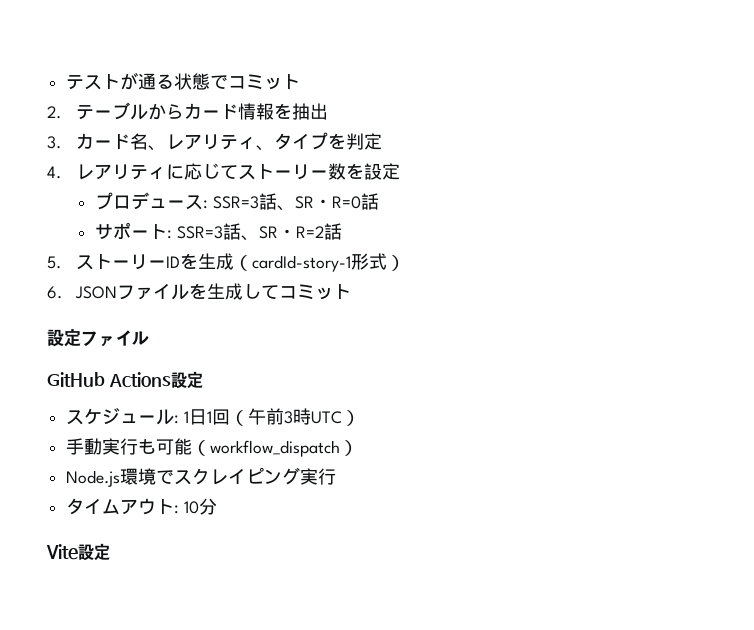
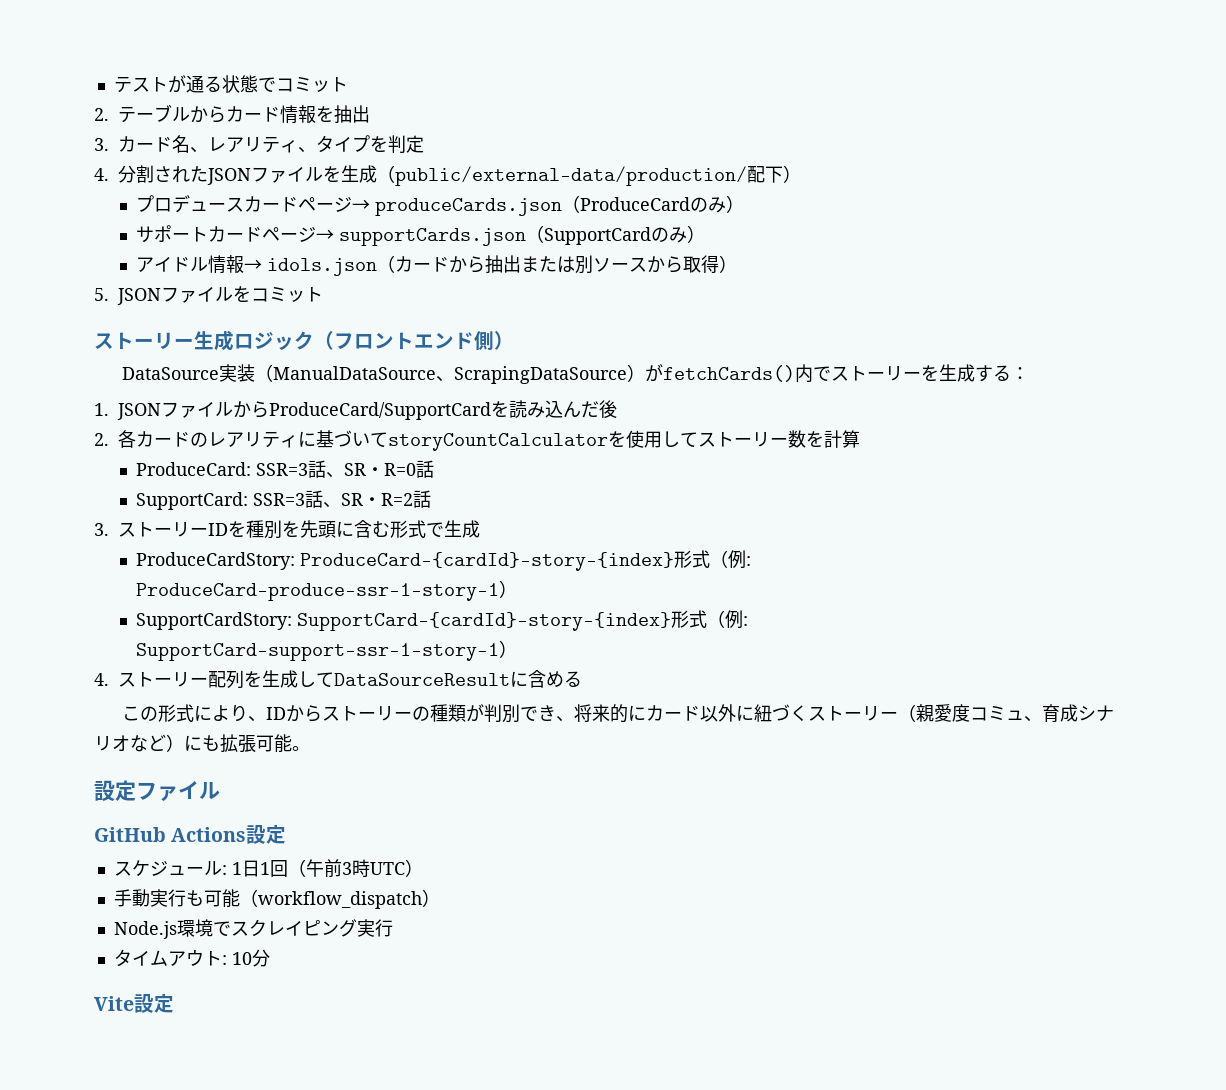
[75,163,400,180] [95,192,209,210] レアリティに応じてストーリー数を設定 // プロデュース: -> [118,165,801,186] [136,195,745,216] [136,225,706,246] [136,255,738,276] [94,286,323,305] [94,330,514,351] [122,364,1030,384] [94,400,617,420] [94,430,860,451] [136,462,252,476] 分割されたJSONファイルを生成（public/external-data/production/配下） // プロデュースカードページ→ produceCards.json（ProduceCardのみ） // サポートカードページ→ supportCards.json（SupportCardのみ） // アイドル情報→ idols.json（カードから抽出または別ソースから取得） // 5. JSONファイルをコミット // ストーリー生成ロジック（フロントエンド側） // DataSource実装（ManualDataSource、ScrapingDataSource）がfetchCards()内でストーリーを生成する： // 1. JSONファイルからProduceCard/SupportCardを読み込んだ後 // 2.各カードのレアリティに基づいてstoryCountCalculatorを使用してストーリー数を計算 // ProduceCard:
[95,222,173,240] サポート: -> [136,492,249,510] SupportCard:
[47,256,61,269] 5. -> [94,523,109,536] 3.
[197,253,405,272] [47,283,351,300] 生成（cardId-story-1形式） // 6. JSONファイルを生成してコミット -> [246,520,480,539] [136,550,752,571] [136,580,518,601] [136,610,749,631] [136,640,518,661] [94,670,582,689] [122,704,1115,723] [94,734,310,753] 種別を先頭に含む形式で生成 // ProduceCardStory: ProduceCard-{cardId}-story-{index}形式（例: ProduceCard-produce-ssr-1-story-1） // SupportCardStory: SupportCard-{cardId}-story-{index}形式（例: SupportCard-support-ssr-1-story-1） // 4.ストーリー配列を生成してDataSourceResultに含める // この形式により、IDからストーリーの種類が判別でき、将来的にカード以外に紐づくストーリー（親愛度コミュ、育成シナリオなど）にも拡張可能。

